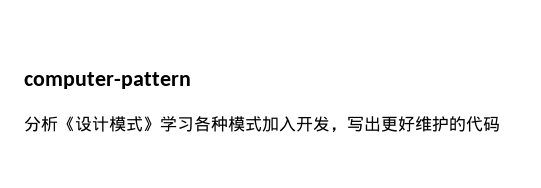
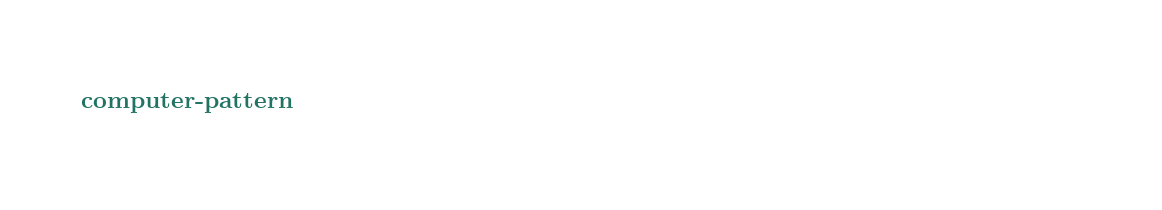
[24,116,500,133] // 分析《设计模式》学习各种模式加入开发，写出更好维护的代码 -> (293, 103) none

